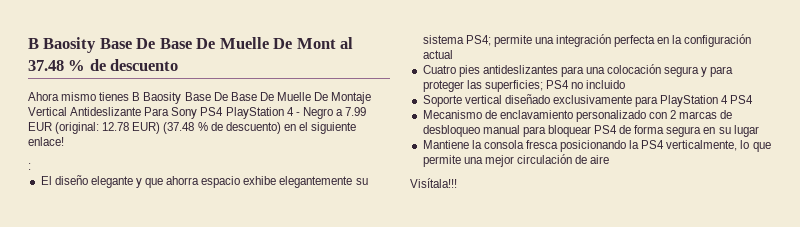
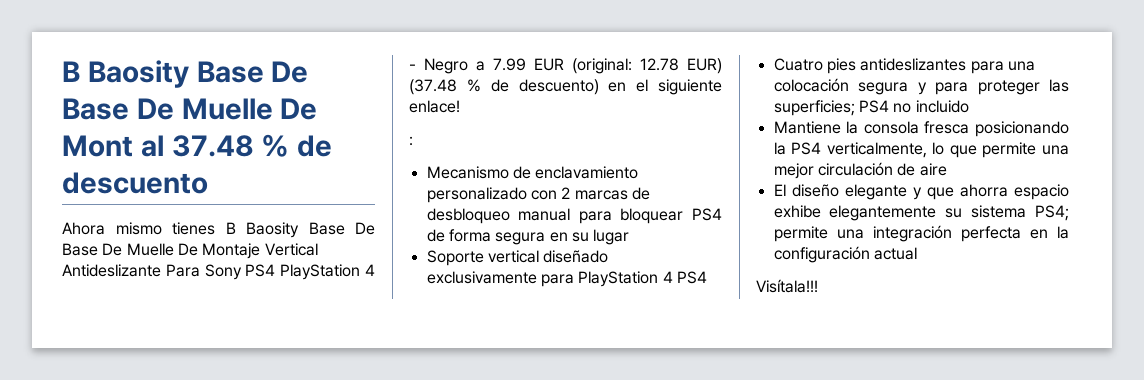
(31, 166) none -> [426,166,639,179] [426,187,650,203] [426,208,722,224] [426,229,630,245] [426,250,609,266] [426,271,707,287] [773,58,1035,74] [773,78,1069,95] [773,100,969,116] [773,121,1069,137] [773,142,1069,158] [773,162,947,179] // Mecanismo de enclavamiento personalizado con 2 marcas de desbloqueo manual para bloquear PS4 de forma segura en su lugar // Soporte vertical diseñado exclusivamente para PlayStation 4 PS4 // Cuatro pies antideslizantes para una colocación segura y para proteger las superficies; PS4 no incluido // Mantiene la consola fresca posicionando la PS4 verticalmente, lo que permite una mejor circulación de aire
[422,64,734,77] [422,80,626,92] [422,94,754,107] [422,110,733,122] [422,125,759,137] [422,140,771,152] [422,154,610,167] // Cuatro pies antideslizantes para una colocación segura y para proteger las superficies; PS4 no incluido // Soporte vertical diseñado exclusivamente para PlayStation 4 PS4 // Mecanismo de enclavamiento personalizado con 2 marcas de desbloqueo manual para bloquear PS4 de forma segura en su lugar // Mantiene la consola fresca posicionando la PS4 verticalmente, lo que permite una mejor circulación de aire -> (917, 253) none

